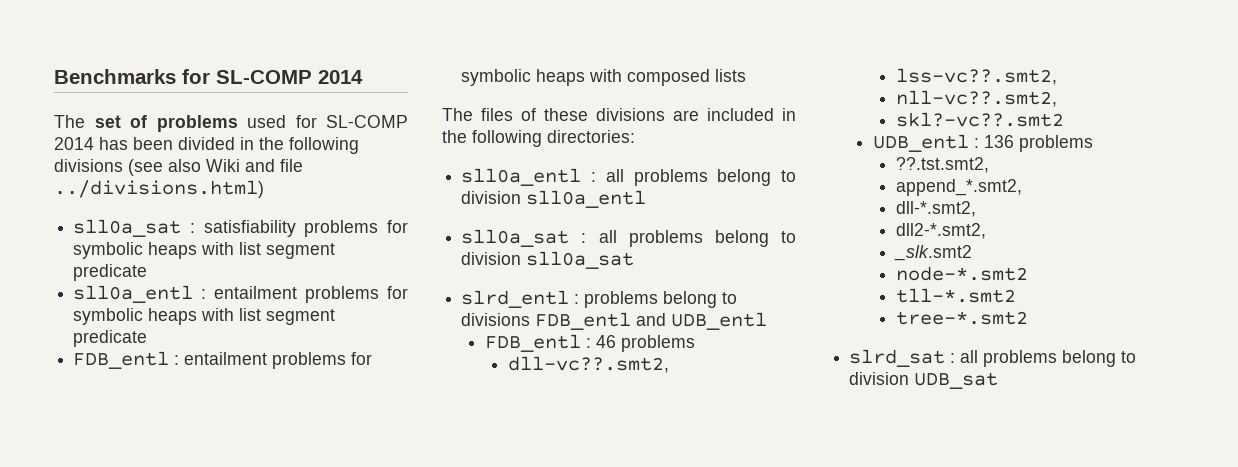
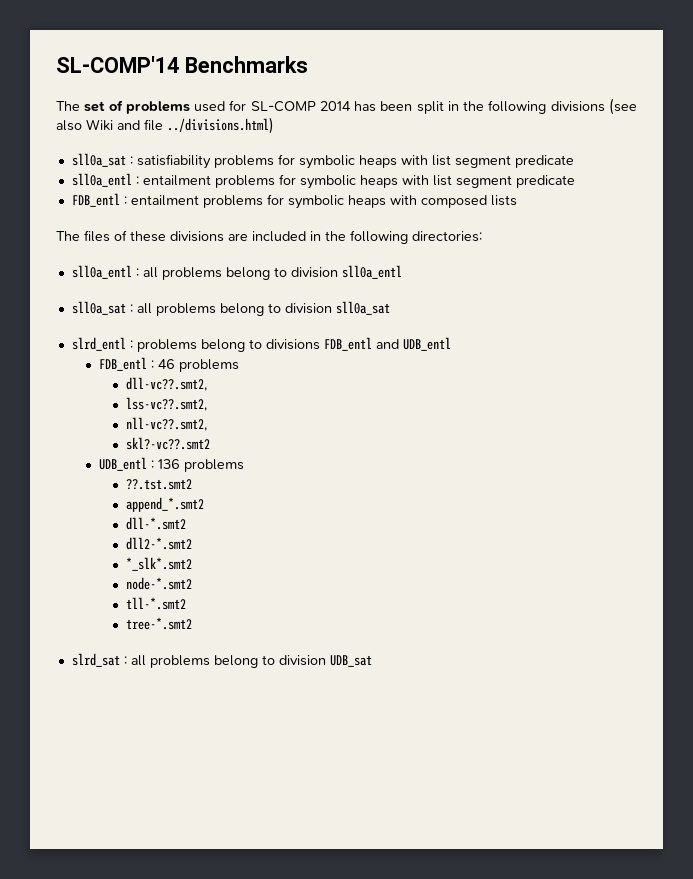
(54, 76) none -> [56,56,179,73] SL-COMP'14
[182,69,363,84] for SL-COMP 2014 -> (308, 64) none
[178,137,235,150] divided -> [416,101,444,114] split
[896,157,990,173] [896,179,1023,196] [896,201,977,217] [896,223,987,239] [894,245,973,261] ??.tst.smt2, // append_*.smt2, // dll-*.smt2, // dll2-*.smt2, // _slk.smt2 -> [126,479,193,490] [126,497,205,512] [126,517,187,530] [126,537,193,550] [126,557,193,571] ??.tst.smt2 // append_*.smt2 // dll-*.smt2 // dll2-*.smt2 // *_slk*.smt2

